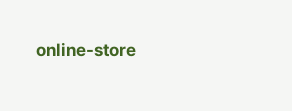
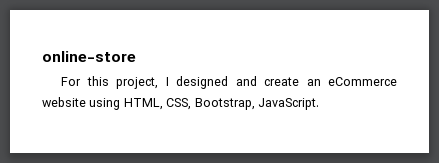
(136, 49) none -> [61,76,397,89] [42,97,319,110] // For this project, I designed and create an eCommerce website using HTML, CSS, Bootstrap, JavaScript.

